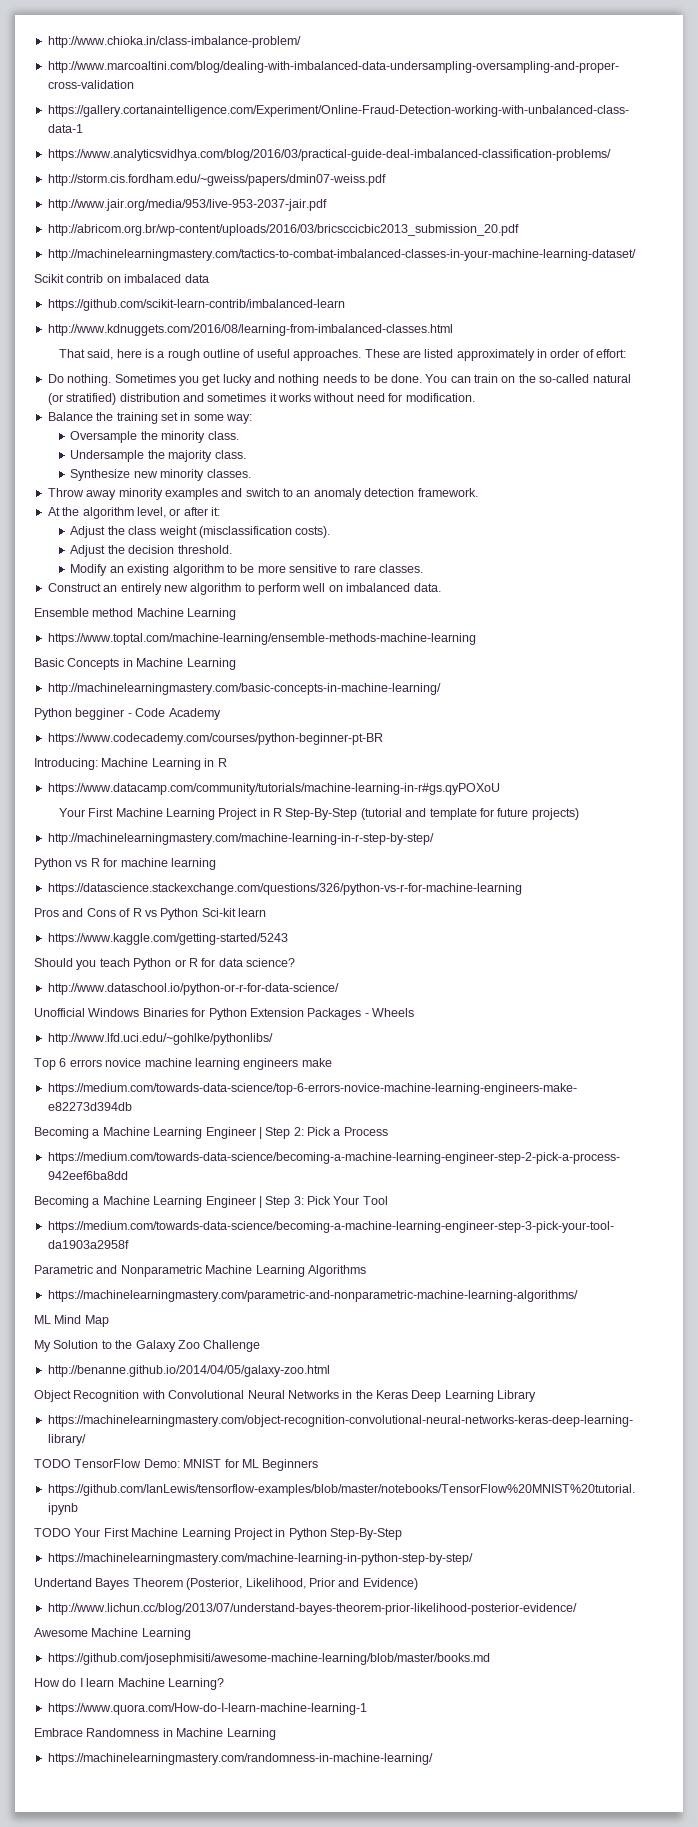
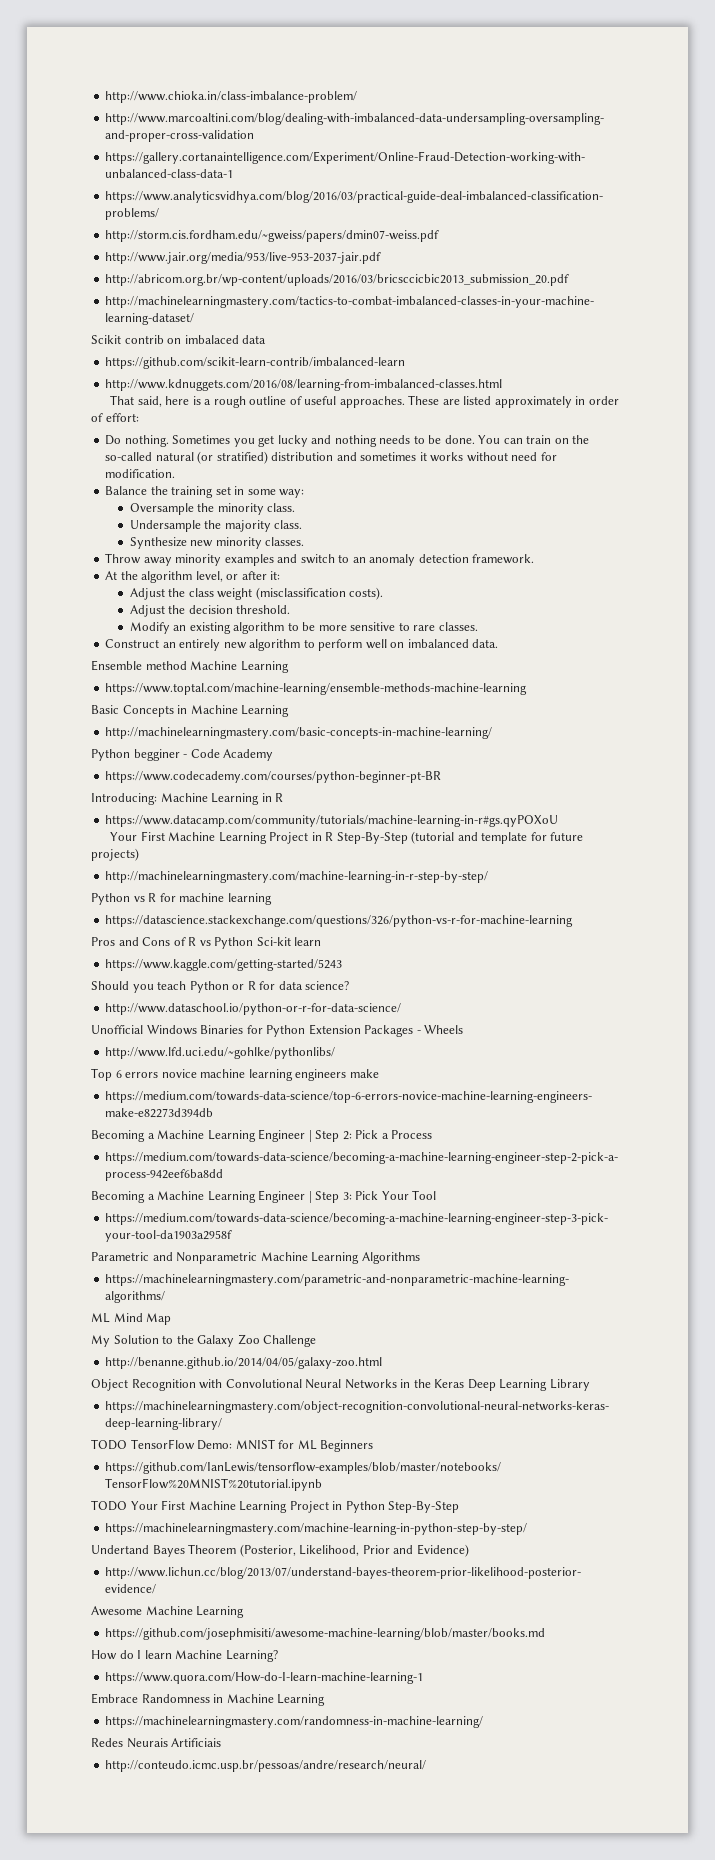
(433, 1759) none -> [91,1738,222,1748] [105,1760,427,1772] // Redes Neurais Artificiais // http://conteudo.icmc.usp.br/pessoas/andre/research/neural/

